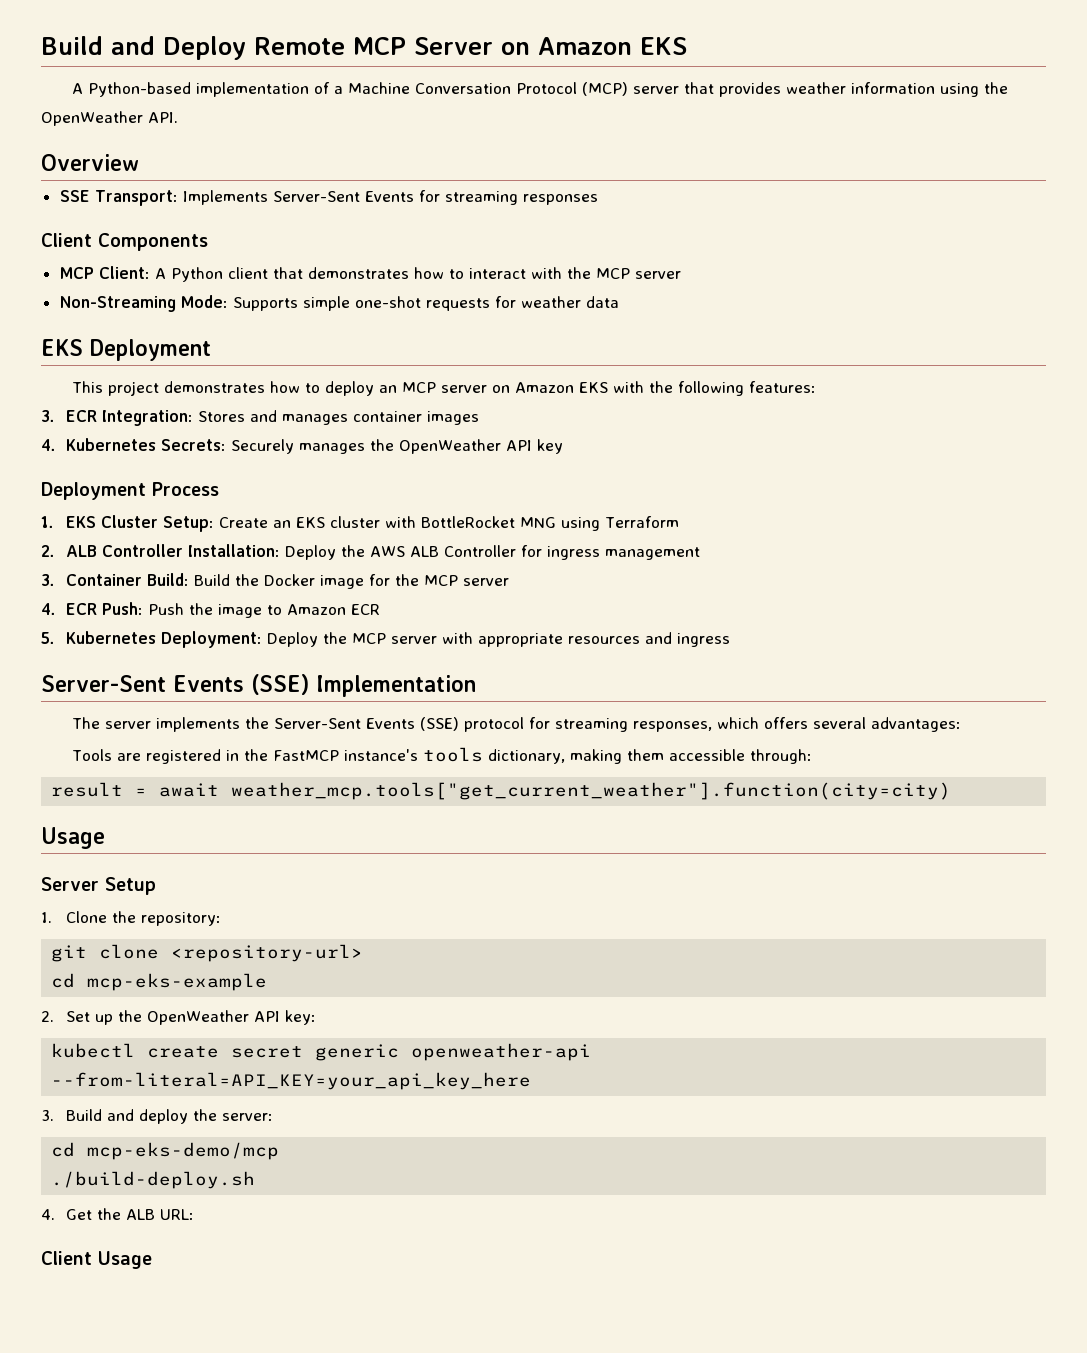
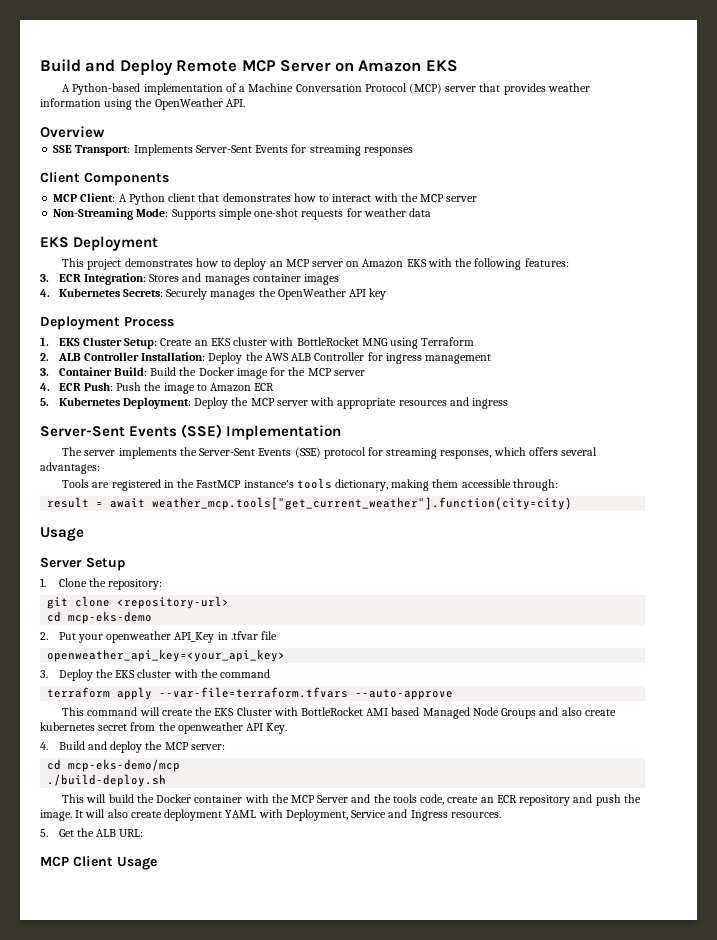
[87,973,268,991] [41,1010,317,1025] [51,1043,592,1061] [51,1072,532,1090] [41,1110,54,1121] mcp-eks-example // 2. Set up the OpenWeather API key: // kubectl create secret generic openweather-api --from-literal=API_KEY=your_api_key_here // 3. -> [68,611,153,624] [40,631,278,643] [47,649,286,662] [40,669,271,681] [47,687,454,700] [62,707,616,719] [40,722,288,734] [40,742,48,750] mcp-eks-demo // 2. Put your openweather API_Key in .tfvar file // openweather_api_key=<your_api_key> // 3. Deploy the EKS cluster with the command // terraform apply --var-file=terraform.tfvars --auto-approve // This command will create the EKS Cluster with BottleRocket AMI based Managed Node Groups and also create kubernetes secret from the openweather API Key. // 4.
(218, 1115) none -> [164,742,189,750] MCP
[41,1209,55,1220] 4. -> [62,794,641,806] [40,809,501,821] [40,829,48,837] This will build the Docker container with the MCP Server and the tools code, create an ECR repository and push the image. It will also create deployment YAML with Deployment, Service and Ingress resources. // 5.
(195, 1214) none -> [40,856,69,867] MCP

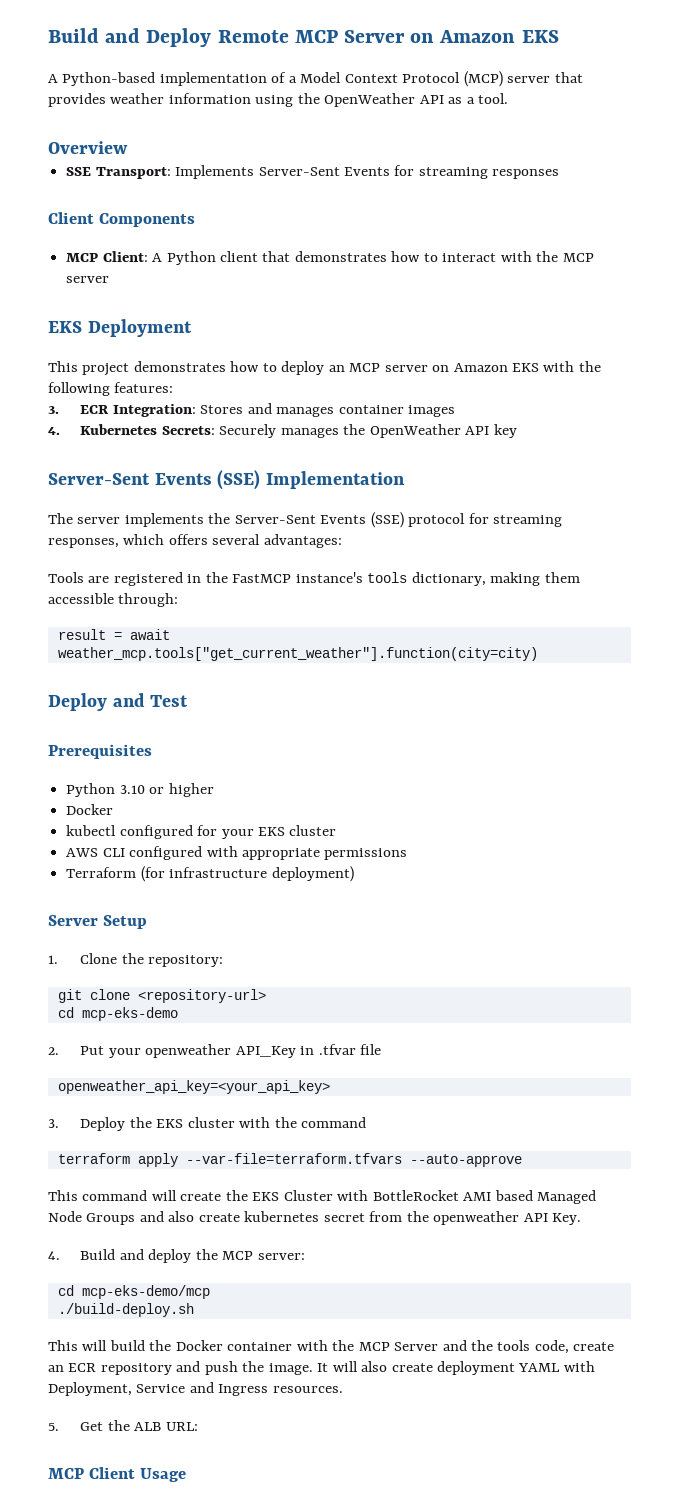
[248,83,362,92] Machine Conversation -> [300,72,398,83] Model Context
[225,99,245,107] API. -> [419,93,509,104] API as a tool.
[53,208,432,220] // Non-Streaming Mode: Supports simple one-shot requests for weather data -> (110, 279) none
[40,316,174,330] [40,337,475,349] [40,352,492,364] [40,367,365,379] [40,382,275,394] [40,397,509,409] // Deployment Process // 1. EKS Cluster Setup: Create an EKS cluster with BottleRocket MNG using Terraform // 2. ALB Controller Installation: Deploy the AWS ALB Controller for ingress management // 3. Container Build: Build the Docker image for the MCP server // 4. ECR Push: Push the image to Amazon ECR // 5. Kubernetes Deployment: Deploy the MCP server with appropriate resources and ingress -> (517, 431) none
[40,527,84,541] Usage -> [48,693,189,711] [48,744,152,759] [66,783,214,797] [66,804,114,815] [66,825,337,839] [66,846,408,860] [66,866,354,882] Deploy and Test // Prerequisites // Python 3.10 or higher // Docker // kubectl configured for your EKS cluster // AWS CLI configured with appropriate permissions // Terraform (for infrastructure deployment)

